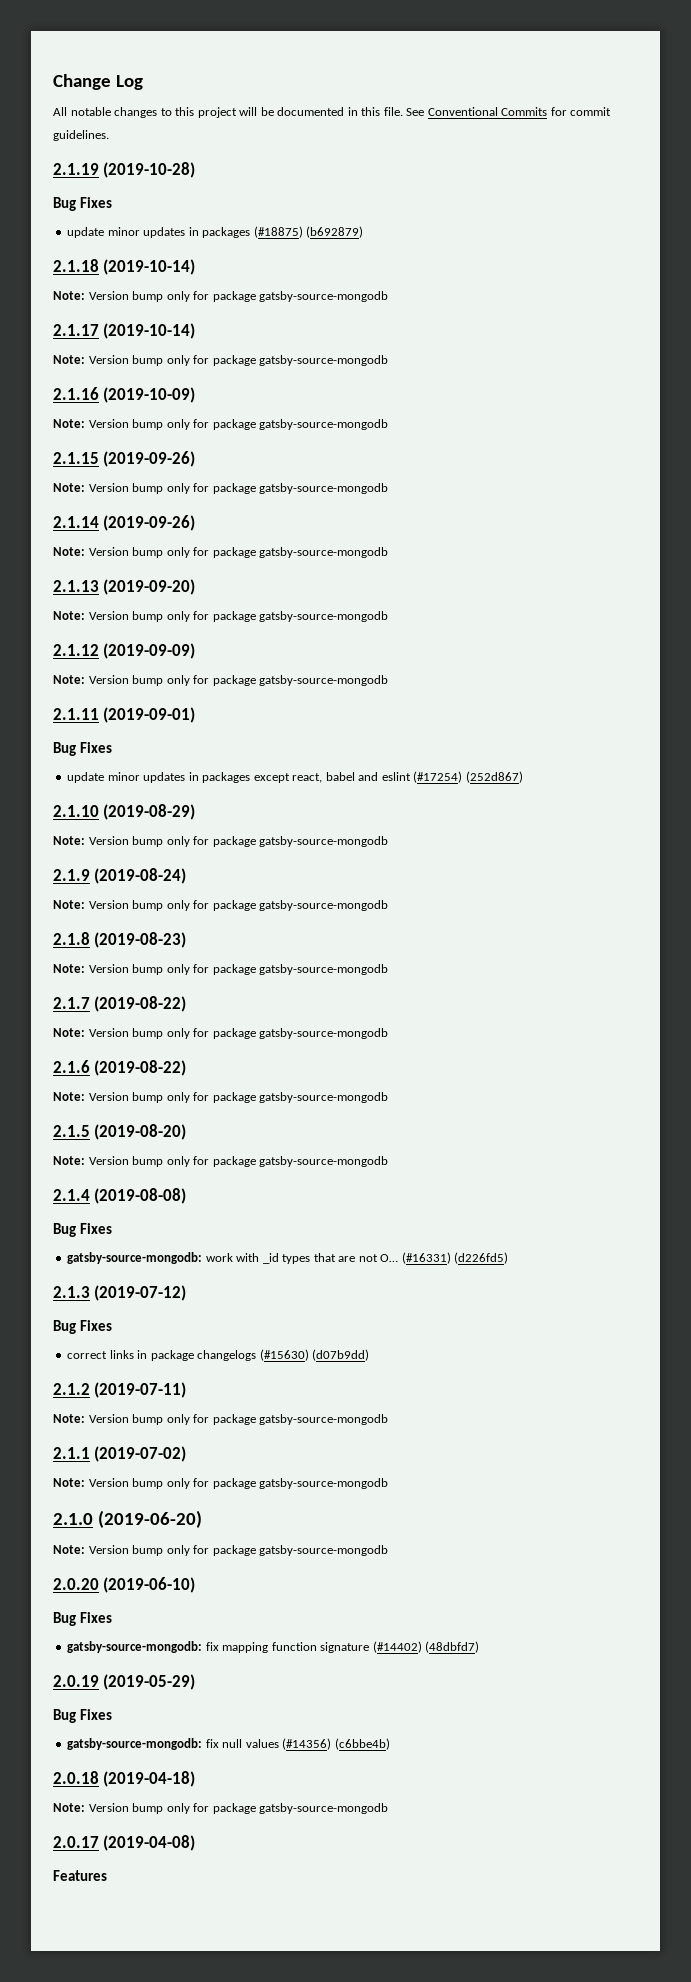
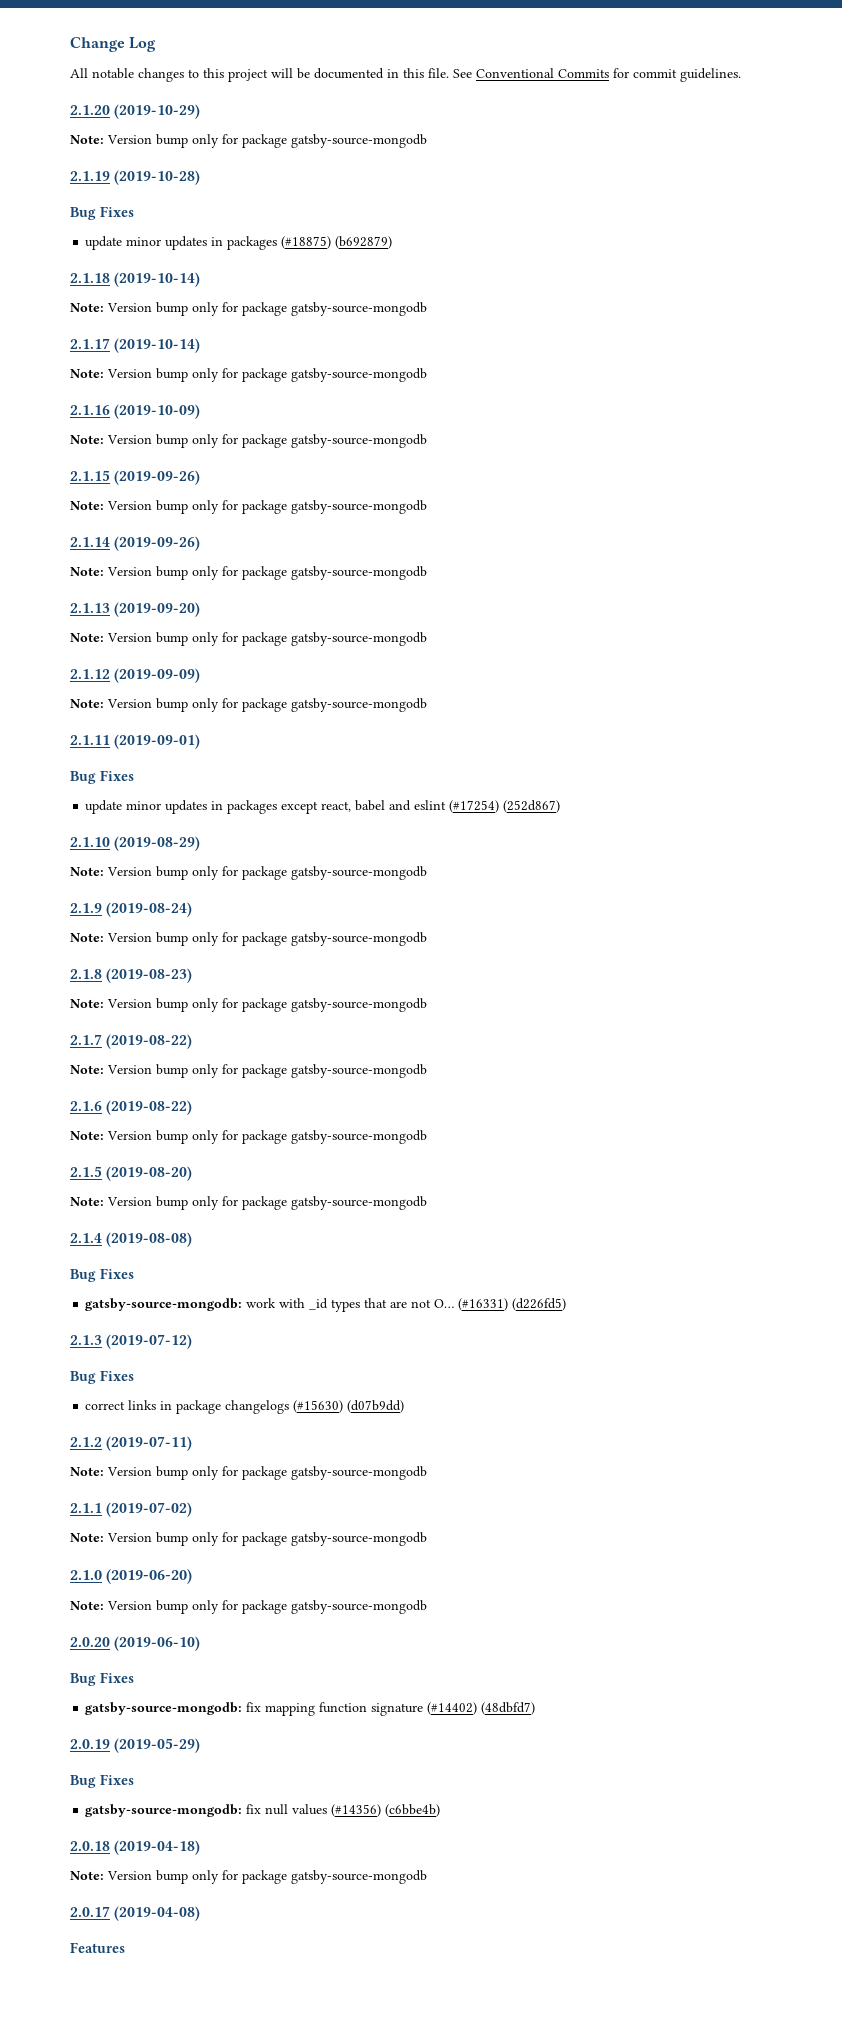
(109, 135) none -> [70,104,201,119] [70,134,427,148] // 2.1.20 (2019-10-29) // Note: Version bump only for package gatsby-source-mongodb

